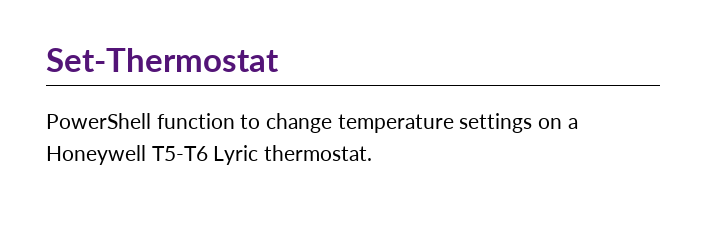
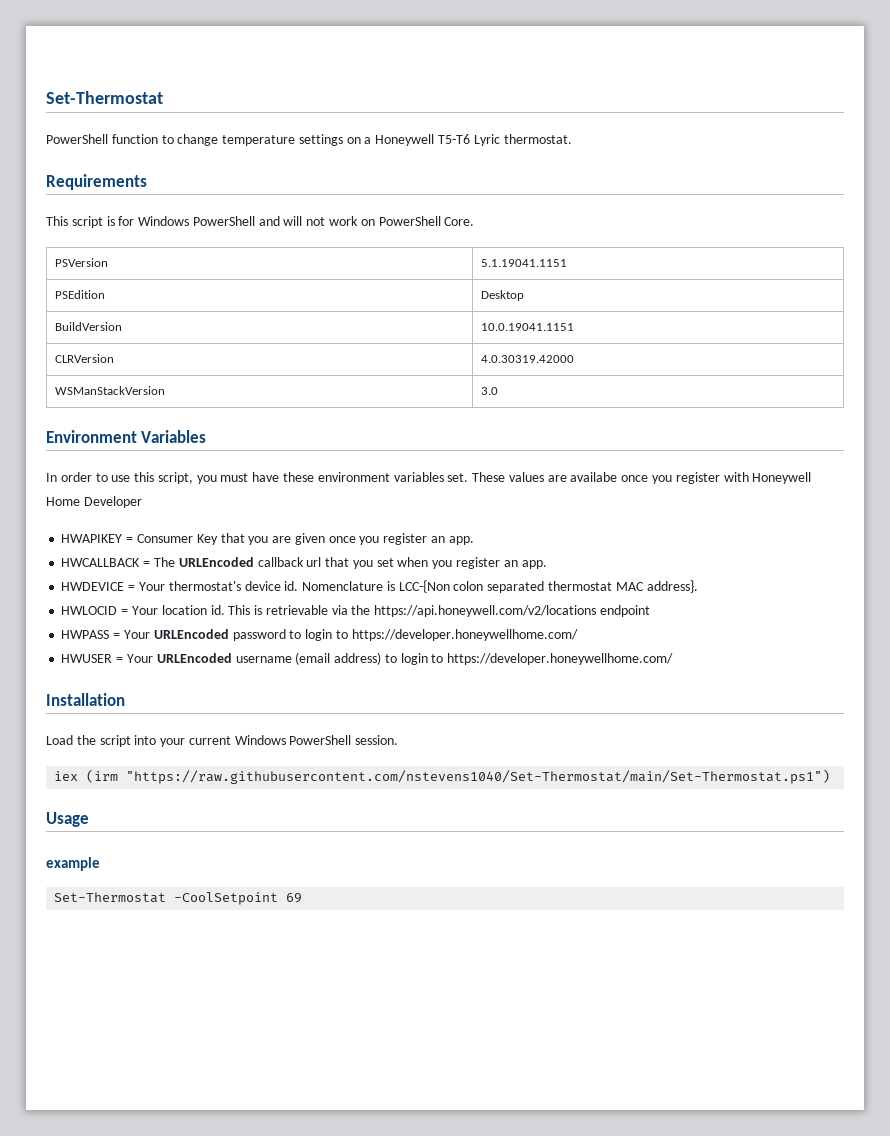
(373, 153) none -> [46,174,147,190] [46,216,475,228] [54,258,108,267] [480,259,567,267] [54,290,105,299] [480,290,524,301] [54,322,122,331] [480,323,574,331] [54,354,114,363] [480,355,574,363] [54,386,165,395] [480,387,498,395] [46,430,207,443] [46,472,812,484] [46,496,142,508] [61,533,474,545] [61,557,547,569] [61,580,698,593] [61,605,650,617] [61,629,578,641] [61,652,674,665] [46,693,125,706] [46,735,399,747] [54,769,831,784] [46,812,89,827] [46,857,100,871] [54,892,303,905] // Requirements // This script is for Windows PowerShell and will not work on PowerShell Core. // PSVersion | 5.1.19041.1151 // PSEdition | Desktop // BuildVersion | 10.0.19041.1151 // CLRVersion | 4.0.30319.42000 // WSManStackVersion | 3.0 // Environment Variables // In order to use this script, you must have these environment variables set. These values are availabe once you register with Honeywell Home Developer // HWAPIKEY = Consumer Key that you are given once you register an app. // HWCALLBACK = The URLEncoded callback url that you set when you register an app. // HWDEVICE = Your thermostat's device id. Nomenclature is LCC-{Non colon separated thermostat MAC address}. // HWLOCID = Your location id. This is retrievable via the https://api.honeywell.com/v2/locations endpoint // HWPASS = Your URLEncoded password to login to https://developer.honeywellhome.com/ // HWUSER = Your URLEncoded username (email address) to login to https://developer.honeywellhome.com/ // Installation // Load the script into your current Windows PowerShell session. // iex (irm "https://raw.githubusercontent.com/nstevens1040/Set-Thermostat/main/Set-Thermostat.ps1") // Usage // example // Set-Thermostat -CoolSetpoint 69

